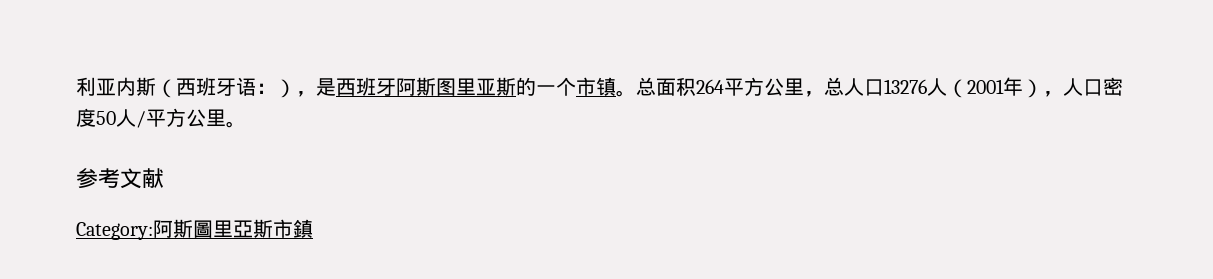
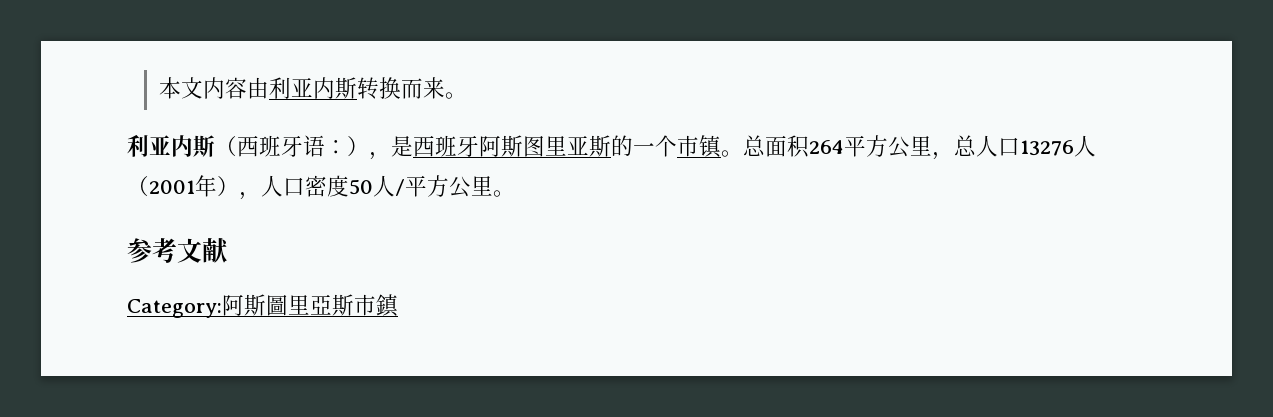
(76, 86) none -> [159,77,468,100] 本文内容由利亚内斯转换而来。 //

